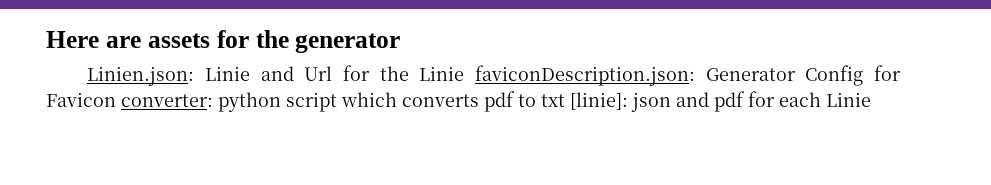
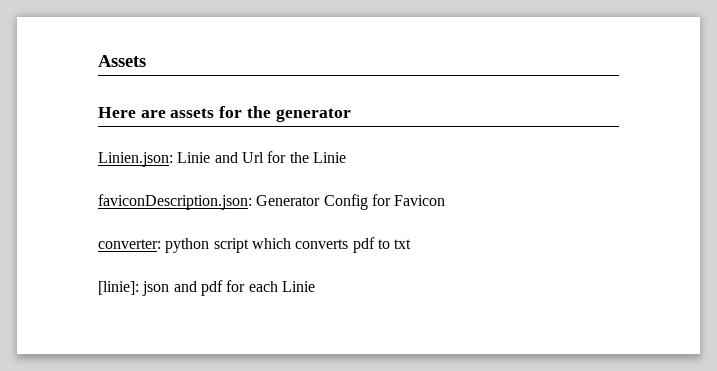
(46, 39) none -> [98,55,146,67] Assets //
(465, 73) none -> (346, 157) //
(116, 99) none -> (446, 200) //
(565, 100) none -> (412, 244) //

